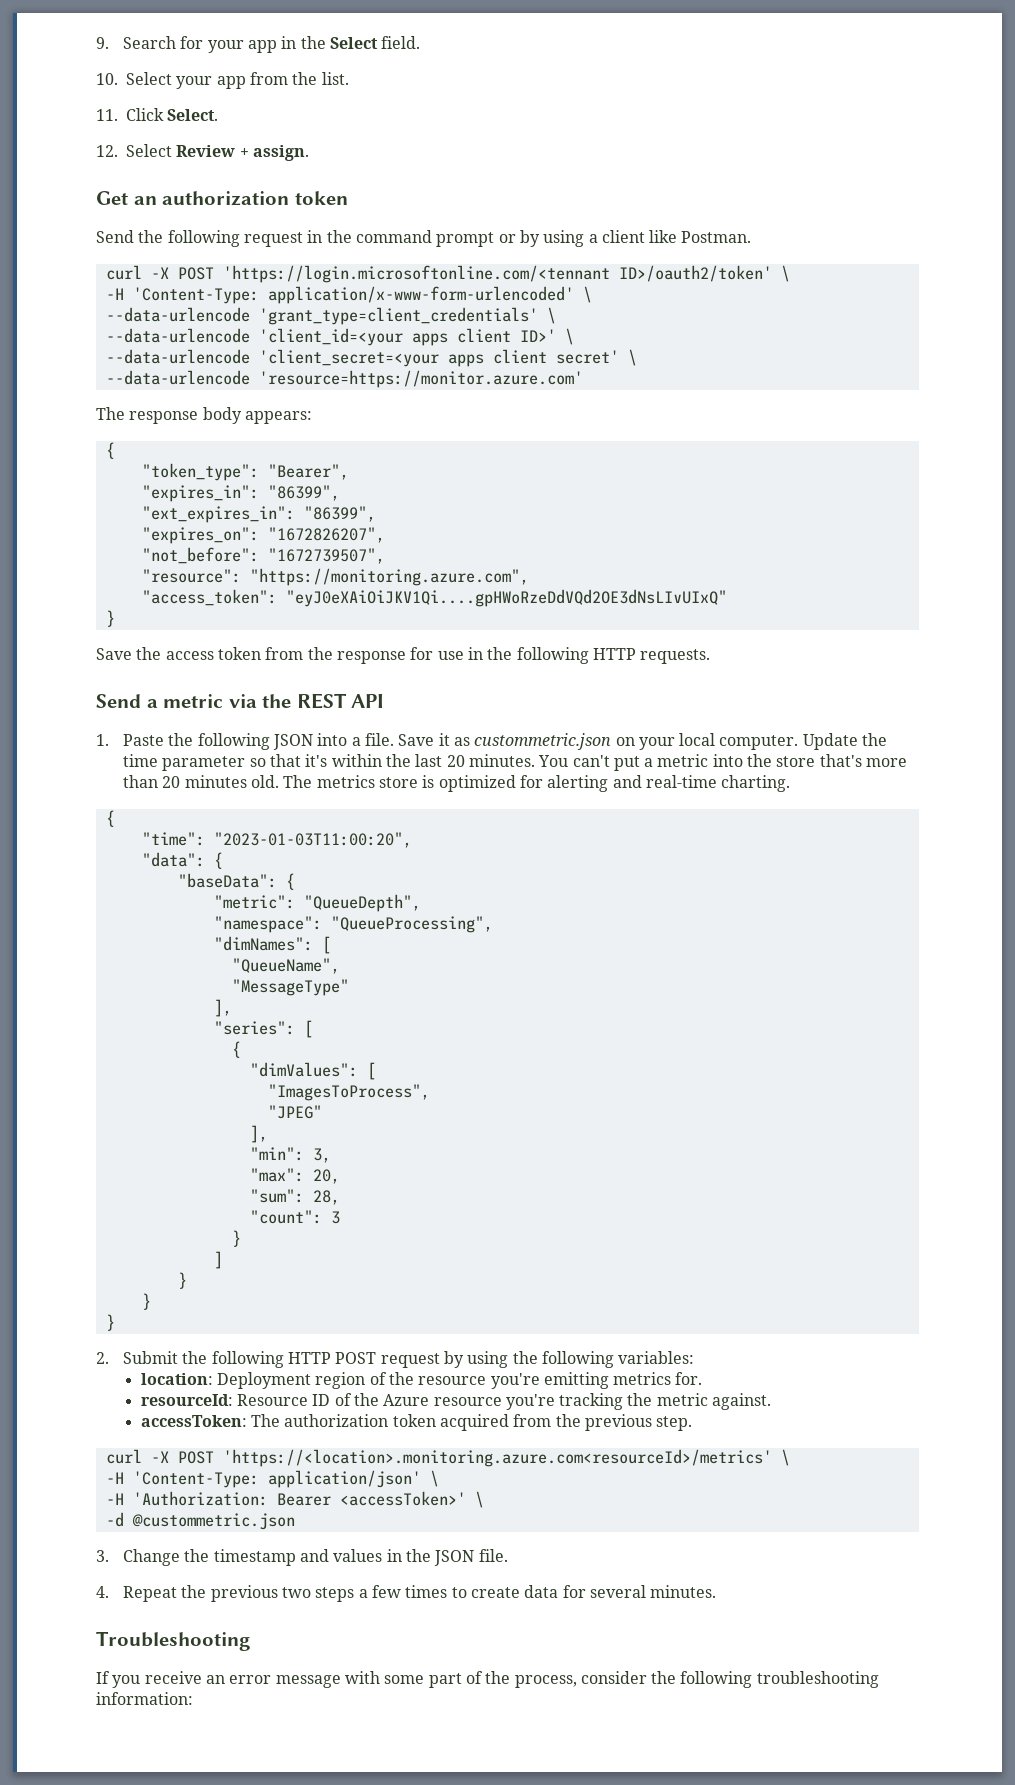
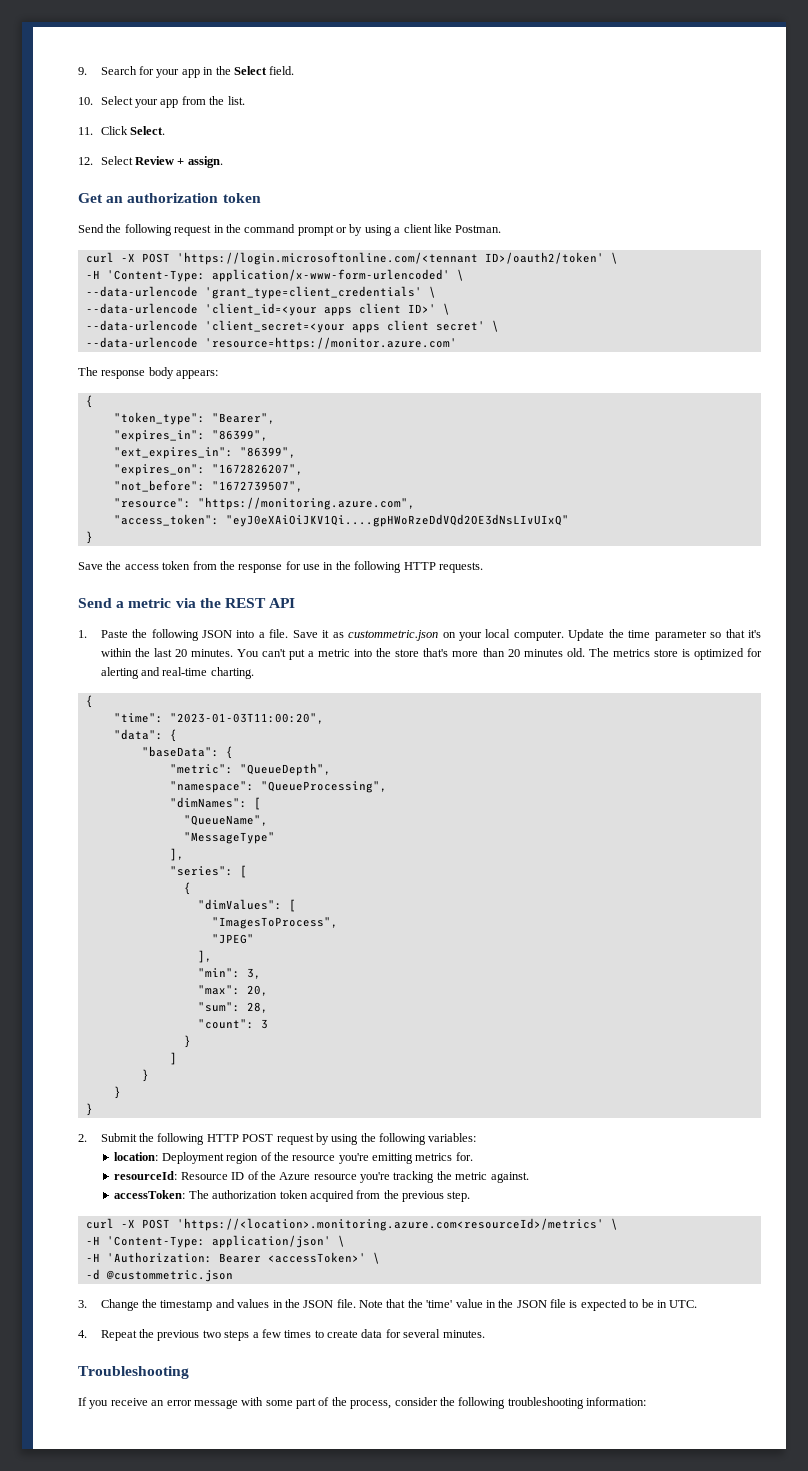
(508, 1555) none -> [359,1299,698,1311] Note that the 'time' value in the JSON file is expected to be in UTC.

